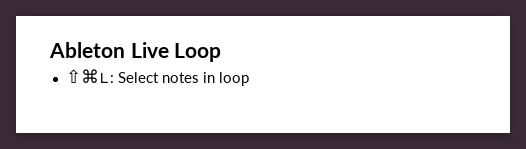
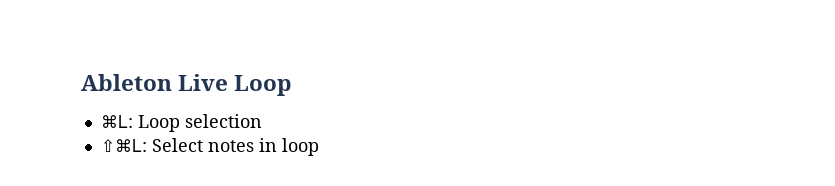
(222, 52) none -> [100,114,262,132] // ⌘L: Loop selection

